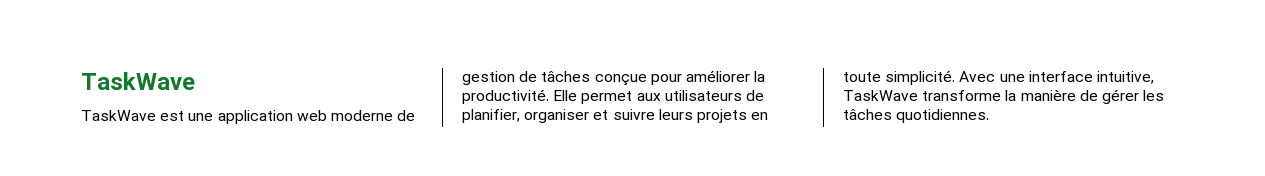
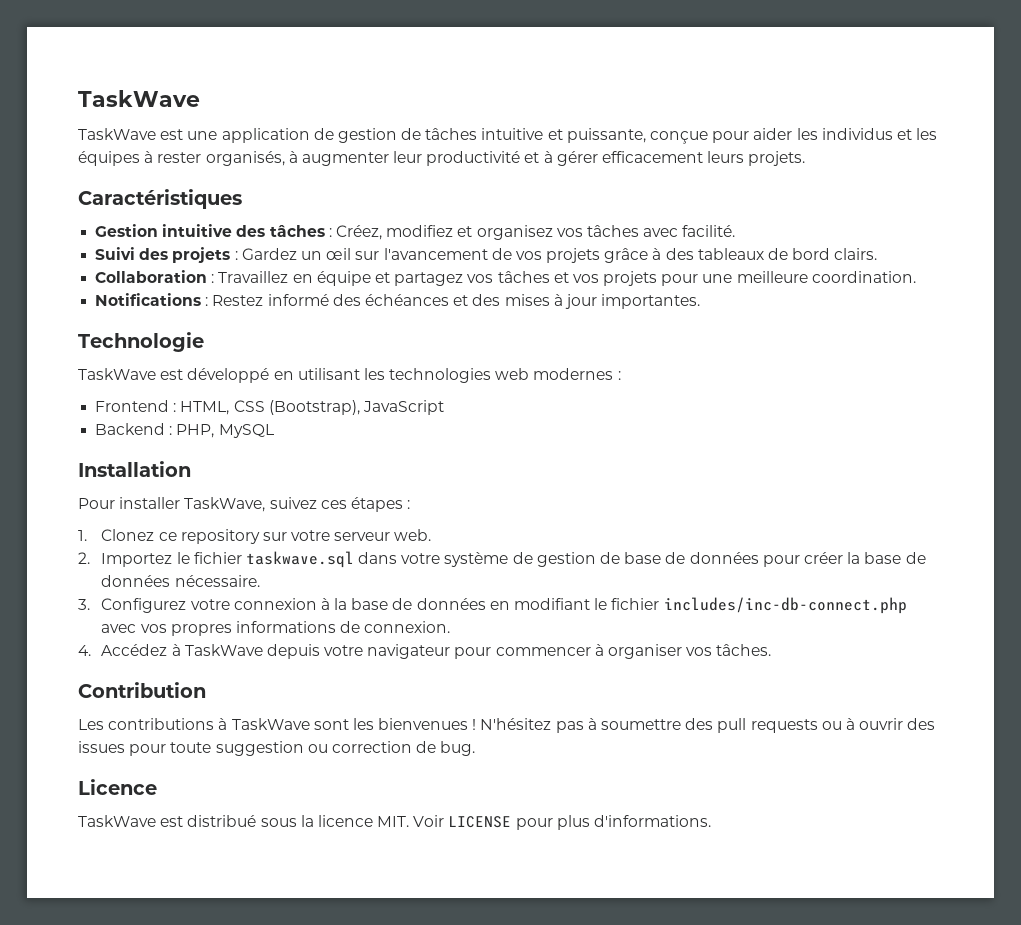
[296,110,393,121] web moderne -> (310, 135) none
[594,70,766,86] [462,89,764,104] [462,109,769,123] [843,70,1154,85] [843,89,1165,104] [843,109,990,123] conçue pour améliorer la productivité. Elle permet aux utilisateurs de planifier, organiser et suivre leurs projets en toute simplicité. Avec une interface intuitive, TaskWave transforme la manière de gérer les tâches quotidiennes. -> [481,128,938,144] [78,151,806,166] [78,189,242,209] [95,224,736,240] [95,247,878,263] [95,270,916,286] [95,293,701,309] [78,332,204,352] [78,368,621,383] [95,400,444,415] [95,423,274,438] [78,461,191,477] [78,497,411,512] [78,529,432,544] [78,551,926,568] [101,575,260,587] [78,597,907,614] [101,621,451,636] [78,644,772,659] [78,682,206,698] [78,718,936,733] [78,741,476,756] [78,779,157,795] [78,815,712,830] intuitive et puissante, conçue pour aider les individus et les équipes à rester organisés, à augmenter leur productivité et à gérer efficacement leurs projets. // Caractéristiques // Gestion intuitive des tâches : Créez, modifiez et organisez vos tâches avec facilité. // Suivi des projets : Gardez un œil sur l'avancement de vos projets grâce à des tableaux de bord clairs. // Collaboration : Travaillez en équipe et partagez vos tâches et vos projets pour une meilleure coordination. // Notifications : Restez informé des échéances et des mises à jour importantes. // Technologie // TaskWave est développé en utilisant les technologies web modernes : // Frontend : HTML, CSS (Bootstrap), JavaScript // Backend : PHP, MySQL // Installation // Pour installer TaskWave, suivez ces étapes : // 1. Clonez ce repository sur votre serveur web. // 2. Importez le fichier taskwave.sql dans votre système de gestion de base de données pour créer la base de données nécessaire. // 3. Configurez votre connexion à la base de données en modifiant le fichier includes/inc-db-connect.php avec vos propres informations de connexion. // 4. Accédez à TaskWave depuis votre navigateur pour commencer à organiser vos tâches. // Contribution // Les contributions à TaskWave sont les bienvenues ! N'hésitez pas à soumettre des pull requests ou à ouvrir des issues pour toute suggestion ou correction de bug. // Licence // TaskWave est distribué sous la licence MIT. Voir LICENSE pour plus d'informations.

